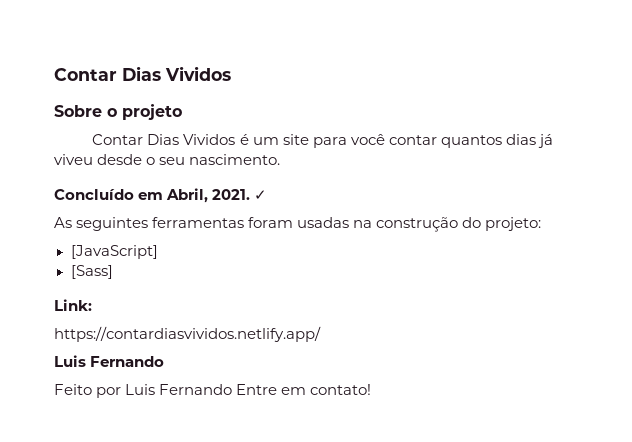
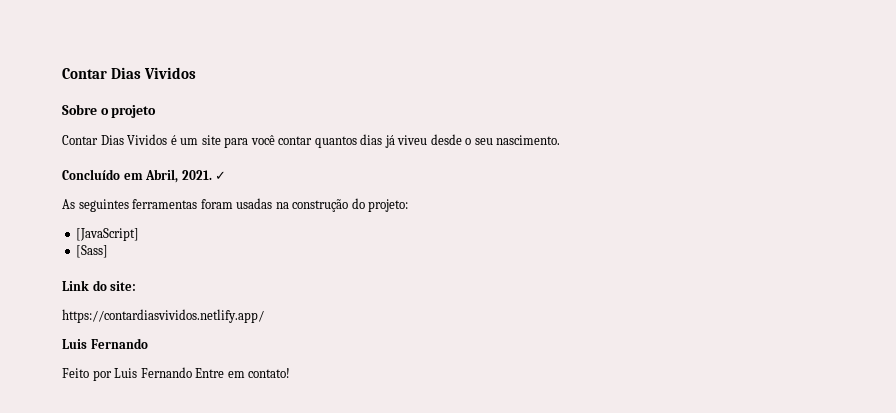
[54,299,92,311] Link: -> [62,280,137,291] Link do site:

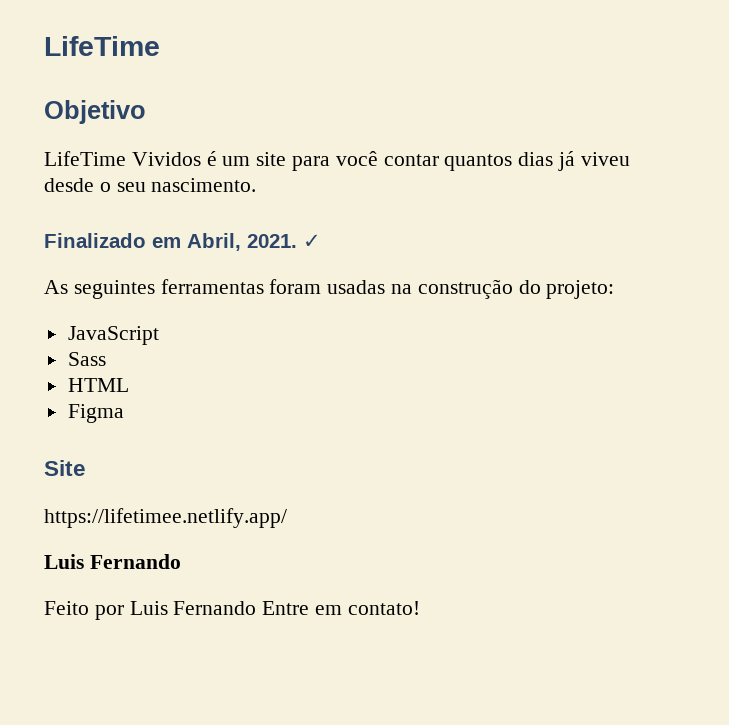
[62,67,197,79] [62,104,157,118] [62,135,124,145] Contar Dias Vividos // Sobre o projeto // Contar Dias -> [44,36,160,56] [44,100,146,124] [44,151,126,166] LifeTime // Objetivo // LifeTime
[62,169,120,180] Concluído -> [44,233,146,248] Finalizado
[76,228,140,241] [76,245,109,258] [62,280,137,291] [62,309,264,323] [JavaScript] // [Sass] // Link do site: // https://contardiasvividos.netlify.app/ -> [67,326,159,345] [67,352,106,366] [67,378,129,392] [67,404,124,423] [44,460,86,476] [44,508,287,528] JavaScript // Sass // HTML // Figma // Site // https://lifetimee.netlify.app/

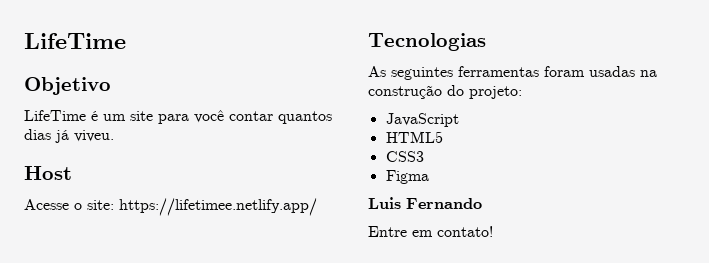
[131,152,201,166] Vividos -> (86, 115) none
[580,152,630,166] [44,178,257,192] [44,233,321,251] viveu desde o seu nascimento. // Finalizado em Abril, 2021. ✓ -> [74,130,114,142] [24,166,72,180] [24,198,317,216] [368,33,486,51] viveu. // Host // Acesse o site: https://lifetimee.netlify.app/ // Tecnologias
[67,352,106,366] [67,378,129,392] Sass // HTML -> [385,131,443,143] [385,151,424,162] HTML5 // CSS3
[44,460,86,476] [44,508,287,528] // Site // https://lifetimee.netlify.app/ -> (429, 177) none
[44,601,257,620] Feito por Luis Fernando -> (482, 203) none

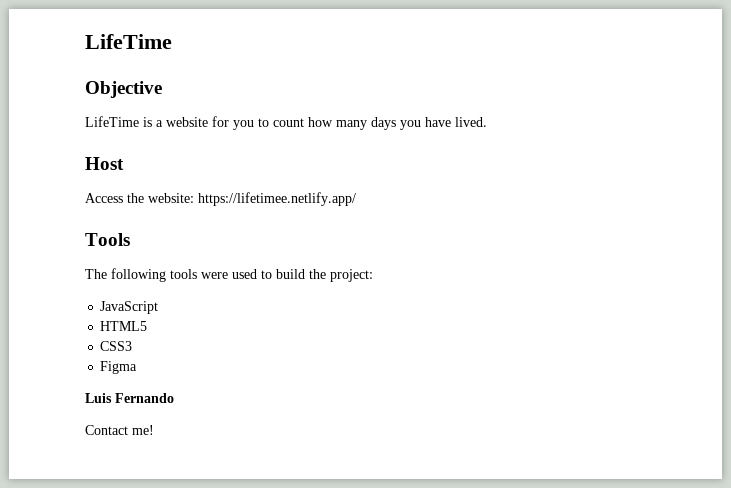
[24,77,111,95] [24,110,332,124] [24,129,114,143] [24,166,72,180] [24,198,317,216] [368,33,486,51] [368,66,657,80] [368,85,522,99] Objetivo // LifeTime é um site para você contar quantos dias já viveu. // Host // Acesse o site: https://lifetimee.netlify.app/ // Tecnologias // As seguintes ferramentas foram usadas na construção do projeto: -> [85,81,162,98] [85,116,487,130] [85,157,124,170] [85,192,356,206] [85,233,130,246] [85,268,373,282] Objective // LifeTime is a website for you to count how many days you have lived. // Host // Access the website: https://lifetimee.netlify.app/ // Tools // The following tools were used to build the project:
[368,226,493,237] Entre em contato! -> [85,425,154,435] Contact me!

